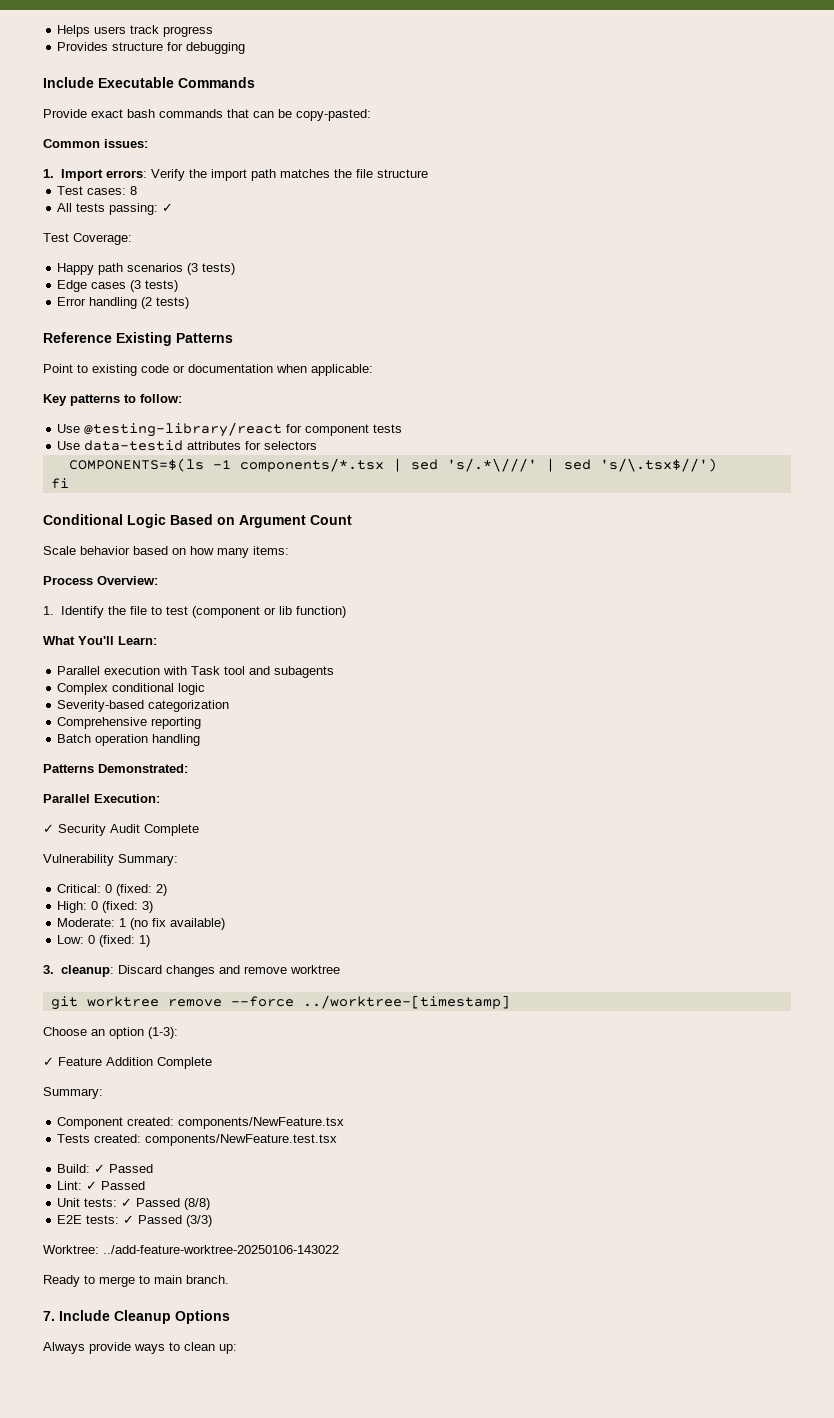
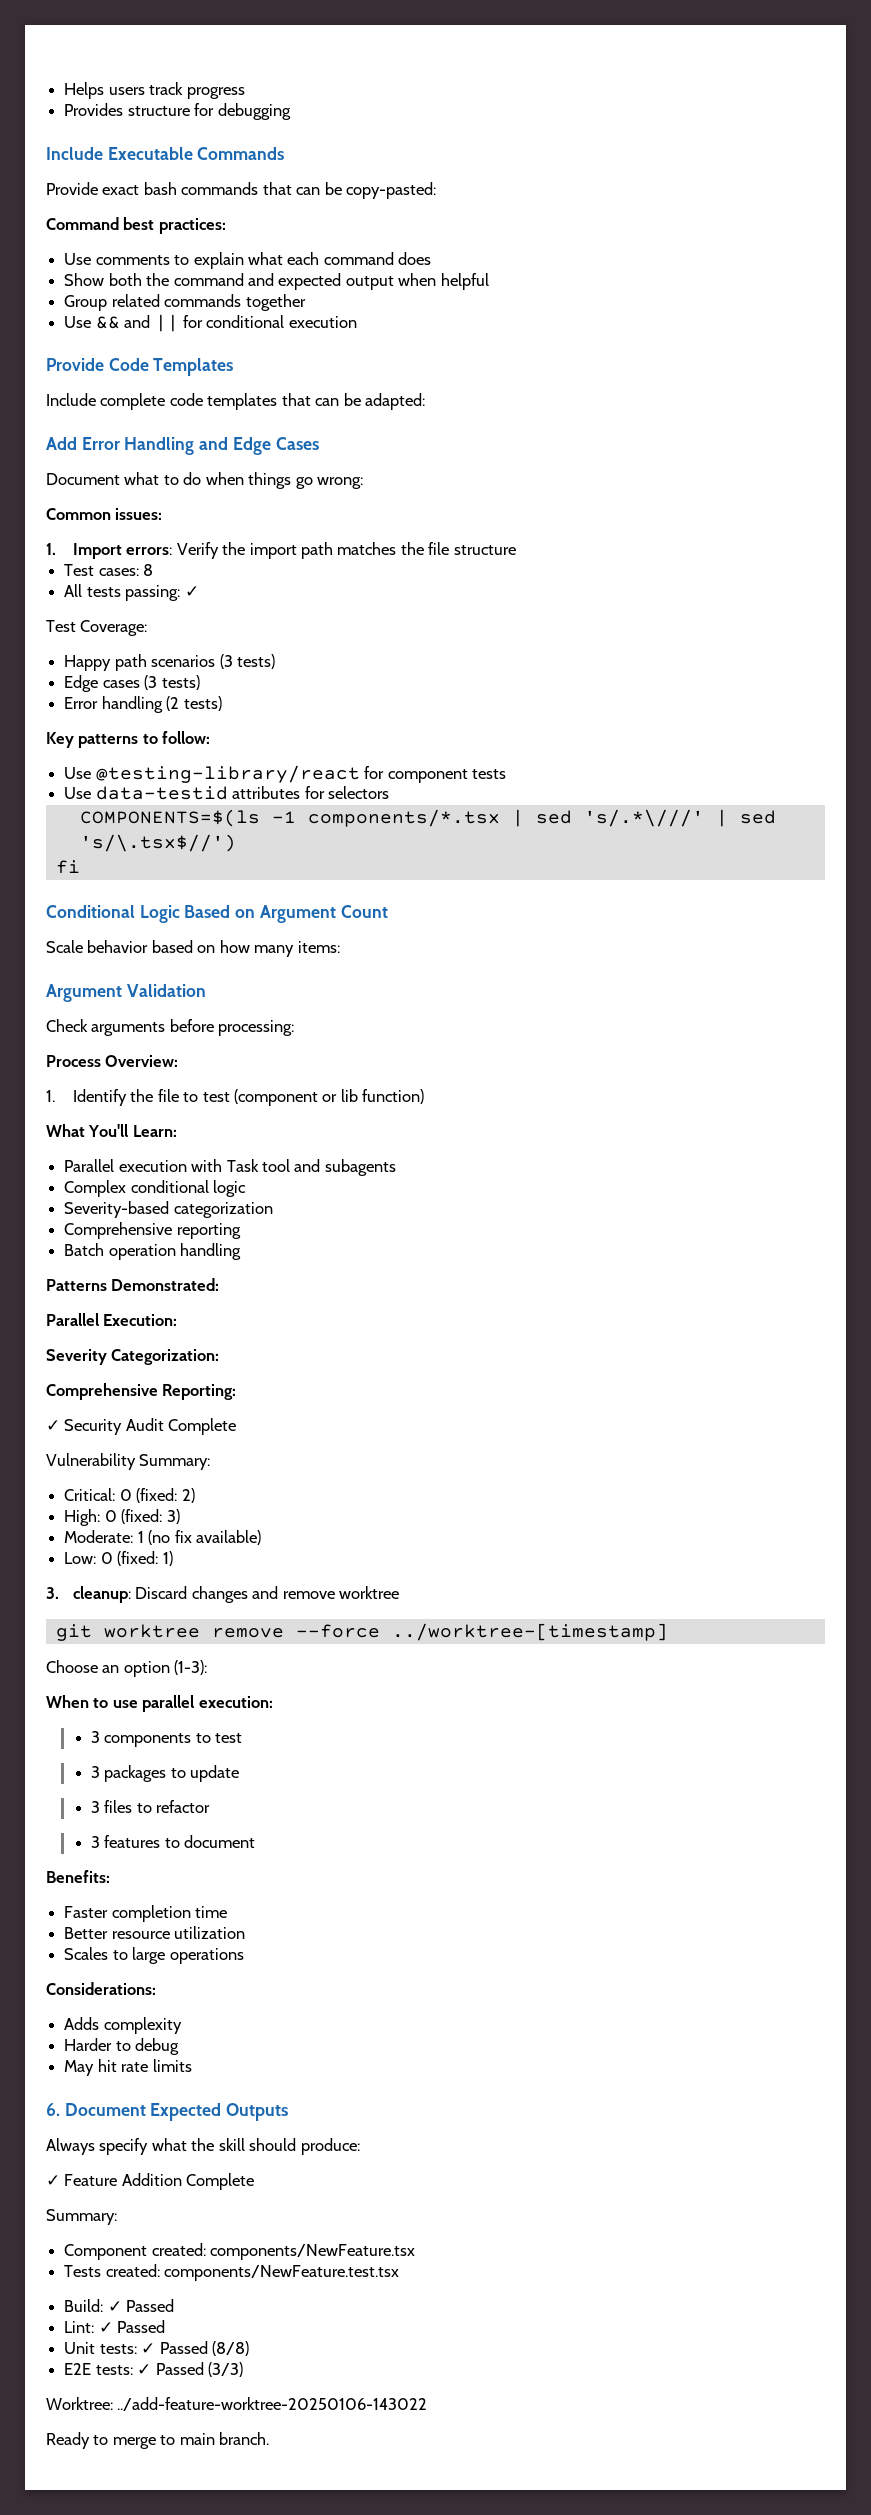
(371, 115) none -> [46,217,226,234] [64,252,432,269] [64,273,489,290] [64,294,306,311] [64,314,357,332] [46,358,234,376] [46,393,426,410] [46,437,319,455] [46,472,364,489] // Command best practices: // Use comments to explain what each command does // Show both the command and expected output when helpful // Group related commands together // Use && and || for conditional execution // Provide Code Templates // Include complete code templates that can be adapted: // Add Error Handling and Edge Cases // Document what to do when things go wrong:
[43,332,233,346] [43,364,373,376] // Reference Existing Patterns // Point to existing code or documentation when applicable: -> (222, 703) none
(289, 550) none -> [46,984,206,1002] [46,1019,295,1036] // Argument Validation // Check arguments before processing:
(160, 798) none -> [46,1349,220,1365] [46,1383,237,1400] // Severity Categorization: // Comprehensive Reporting:
(178, 1033) none -> [46,1695,273,1712] [90,1731,243,1747] [90,1765,240,1782] [90,1800,211,1813] [90,1835,256,1848] [46,1870,110,1883] [64,1905,228,1922] [64,1926,246,1939] [64,1947,244,1964] [46,1982,156,1995] [64,2017,182,2034] [64,2038,180,2055] [64,2059,192,2076] [46,2103,289,2121] [46,2138,360,2155] // When to use parallel execution: // 3 components to test // 3 packages to update // 3 files to refactor // 3 features to document // Benefits: // Faster completion time // Better resource utilization // Scales to large operations // Considerations: // Adds complexity // Harder to debug // May hit rate limits // 6. Document Expected Outputs // Always specify what the skill should produce:
[43,1310,230,1324] [43,1342,237,1354] // 7. Include Cleanup Options // Always provide ways to clean up: -> (270, 2438) none

